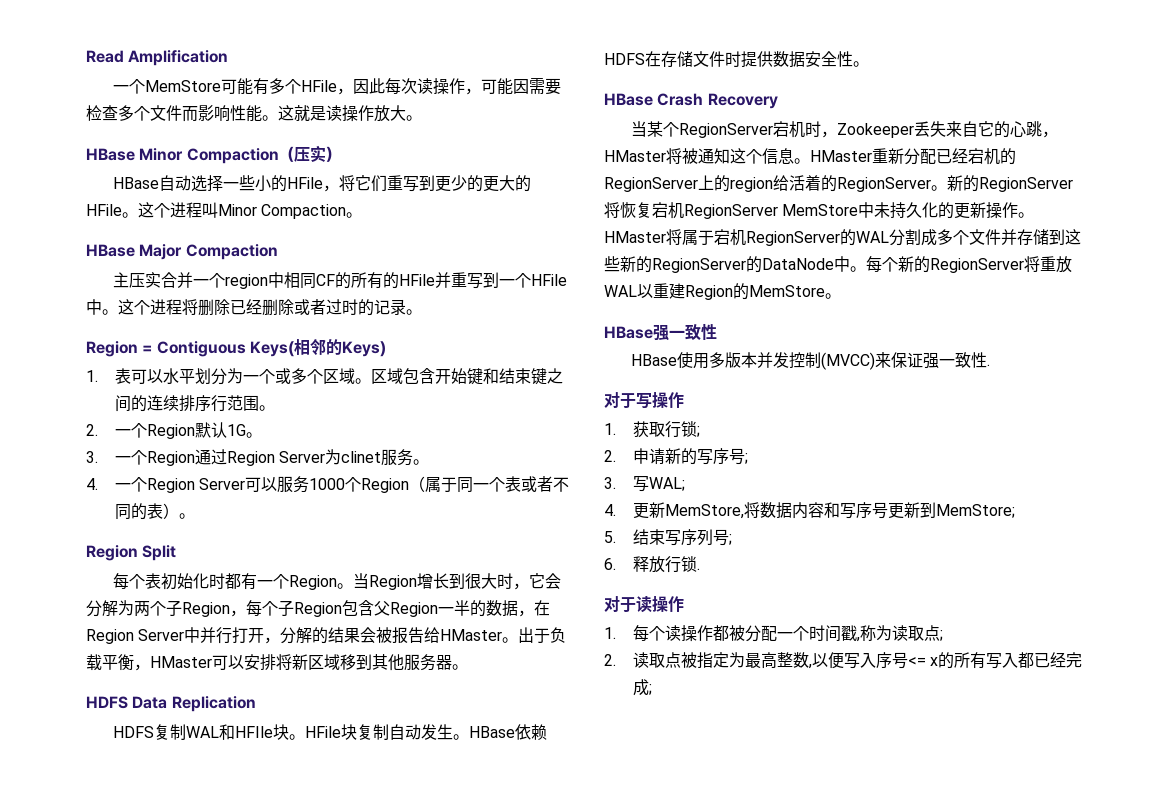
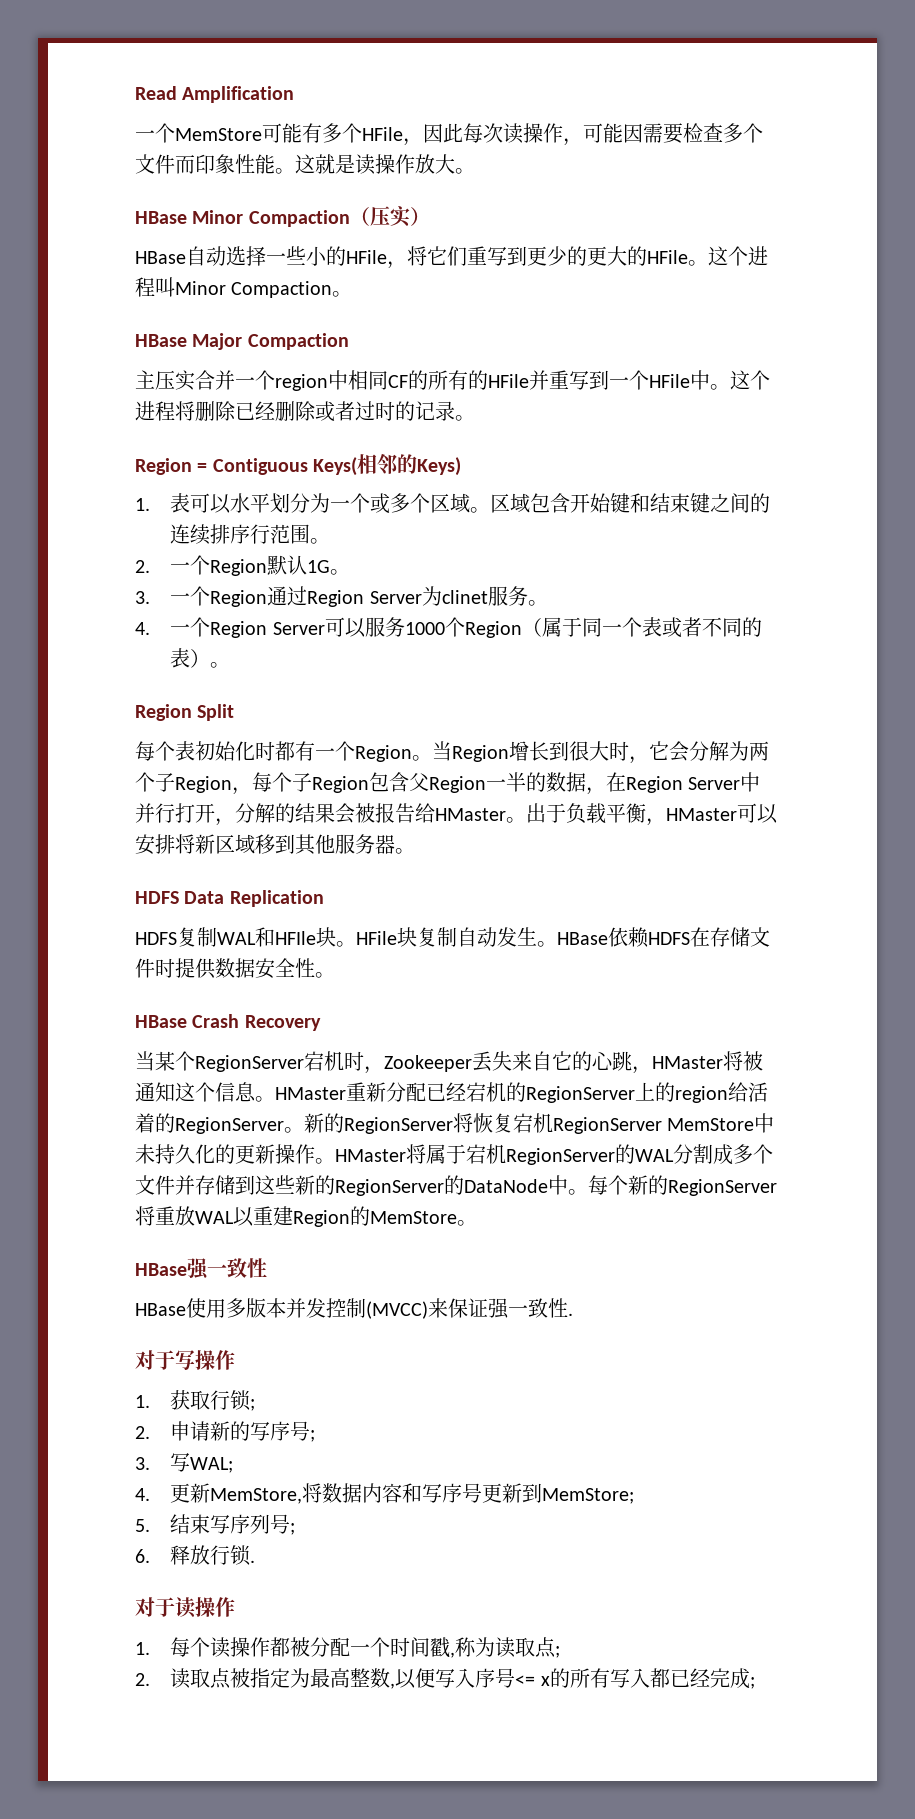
[198,105,230,122] 影响 -> [195,154,235,174] 印象

